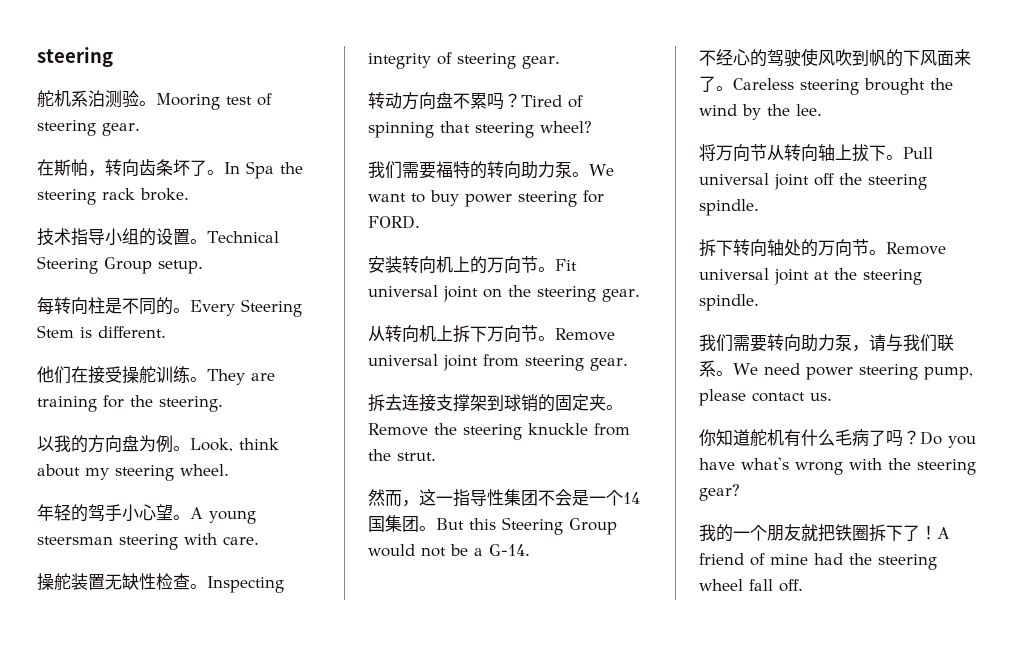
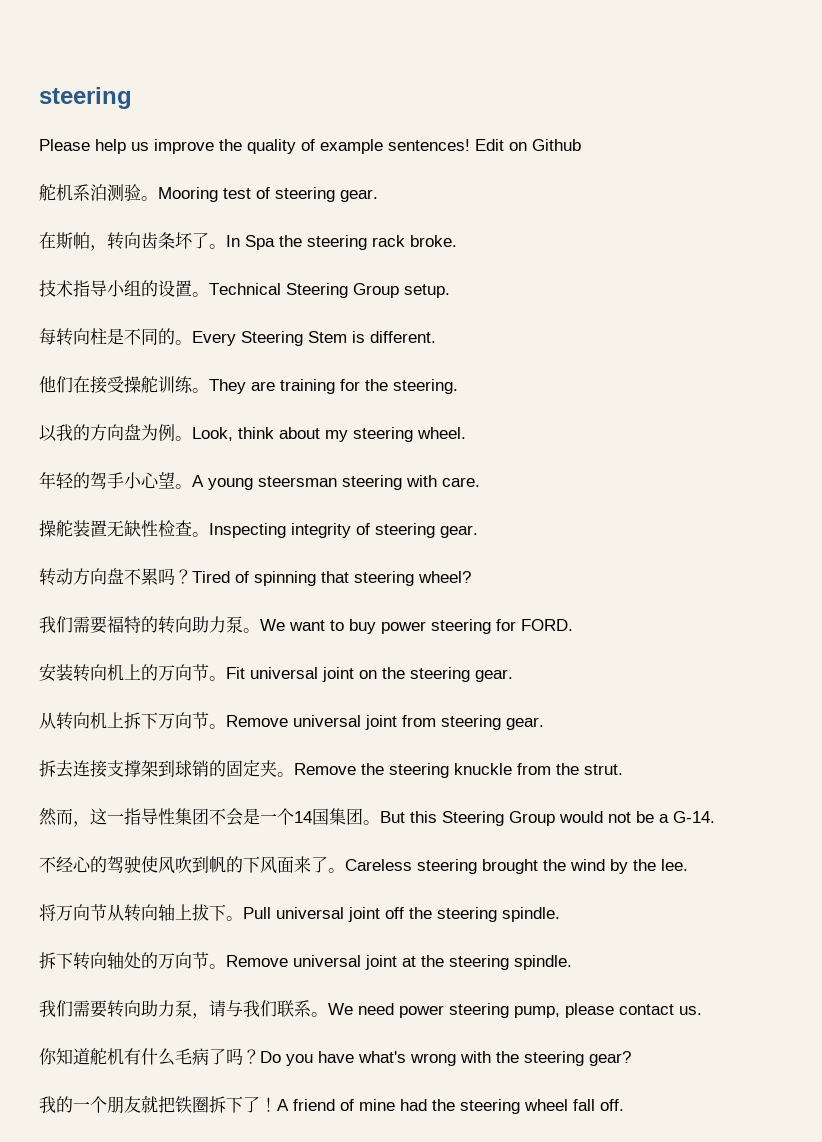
[37,47,113,67] steering -> [39,87,132,109] [39,139,581,154] steering // Please help us improve the quality of example sentences! Edit on Github

